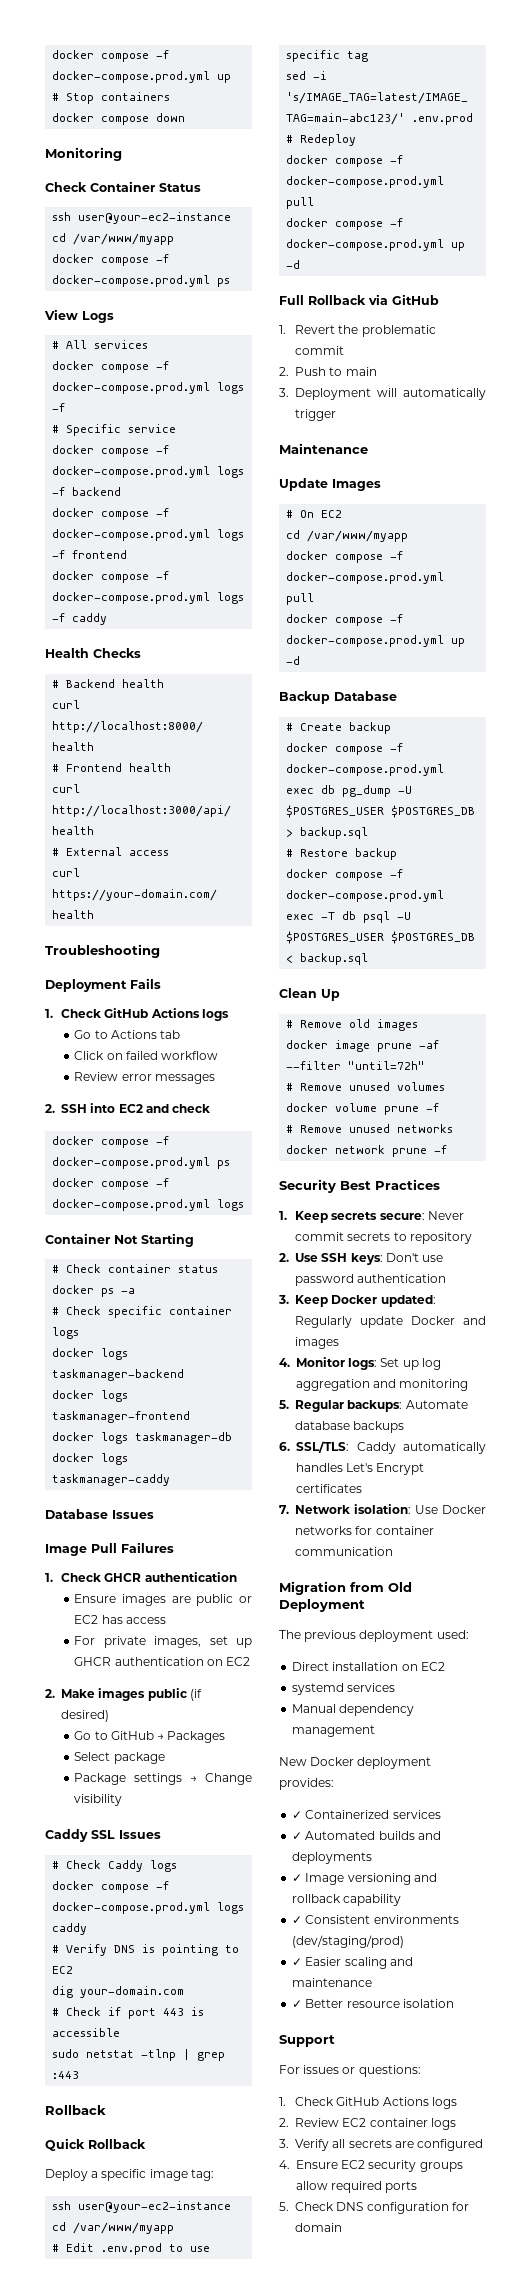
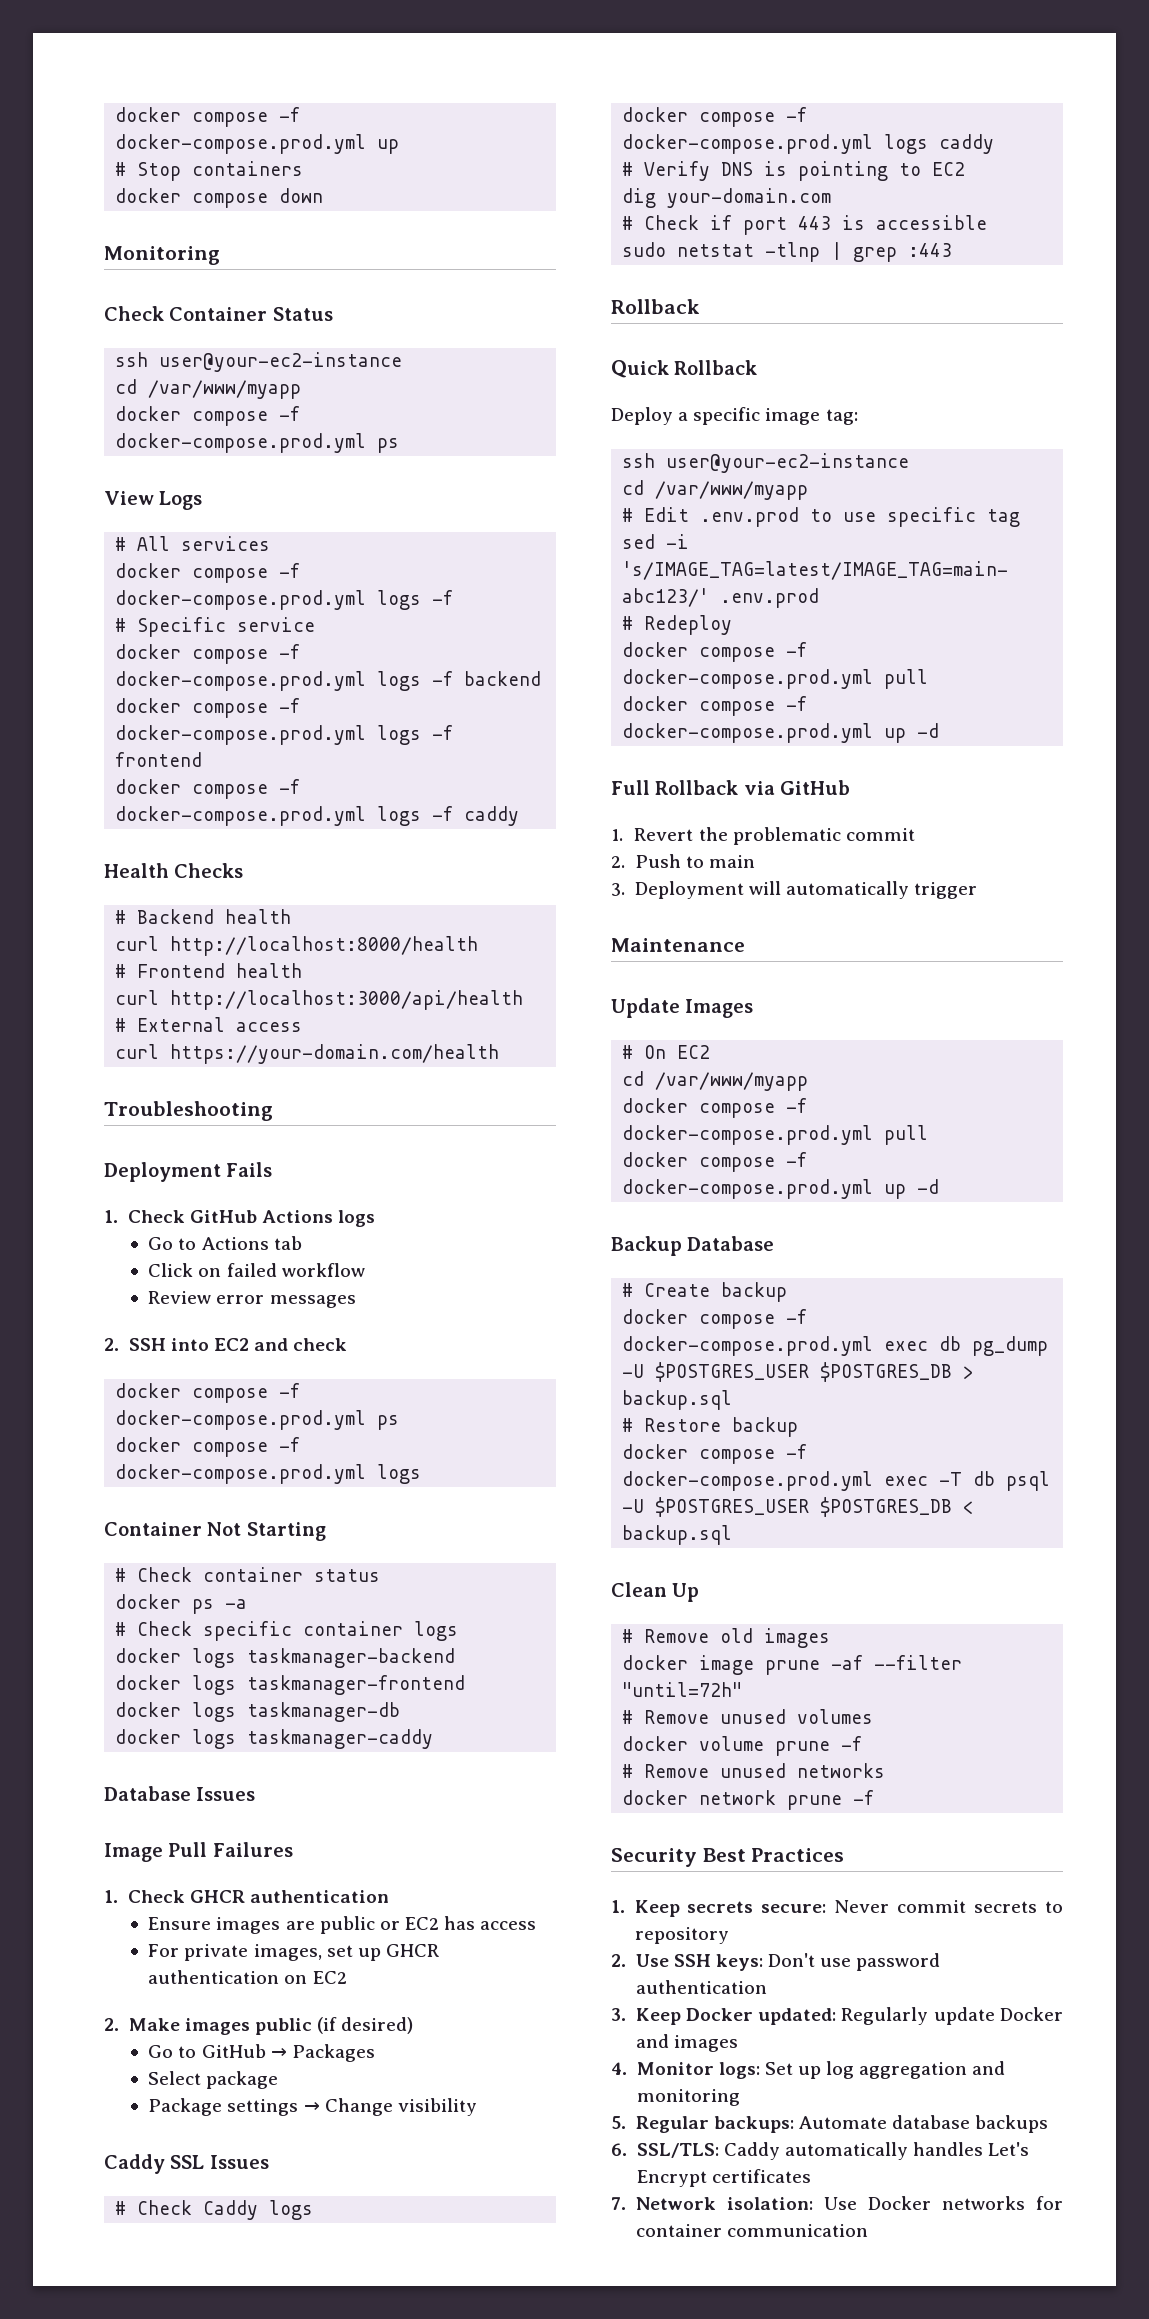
[279,1581,412,1595] [279,1599,365,1612] [279,1630,469,1642] [292,1662,445,1671] [292,1683,396,1695] [292,1704,415,1716] [292,1725,376,1737] [279,1757,432,1769] [279,1778,334,1790] [292,1810,441,1819] [292,1831,441,1840] [292,1852,373,1864] [292,1873,437,1885] [292,1894,402,1906] [292,1915,459,1924] [292,1935,405,1948] [292,1957,413,1969] [292,1978,373,1987] [292,1999,454,2008] [279,2035,335,2047] [279,2065,421,2077] [279,2097,457,2109] [279,2118,456,2130] [279,2139,484,2151] [279,2160,463,2172] [296,2181,418,2193] [279,2202,469,2214] [295,2223,343,2232] // Migration from Old Deployment // The previous deployment used: // Direct installation on EC2 // systemd services // Manual dependency management // New Docker deployment provides: // ✓ Containerized services // ✓ Automated builds and deployments // ✓ Image versioning and rollback capability // ✓ Consistent environments (dev/staging/prod) // ✓ Easier scaling and maintenance // ✓ Better resource isolation // Support // For issues or questions: // 1. Check GitHub Actions logs // 2. Review EC2 container logs // 3. Verify all secrets are configured // 4. Ensure EC2 security groups allow required ports // 5. Check DNS configuration for domain -> (868, 2230) none

